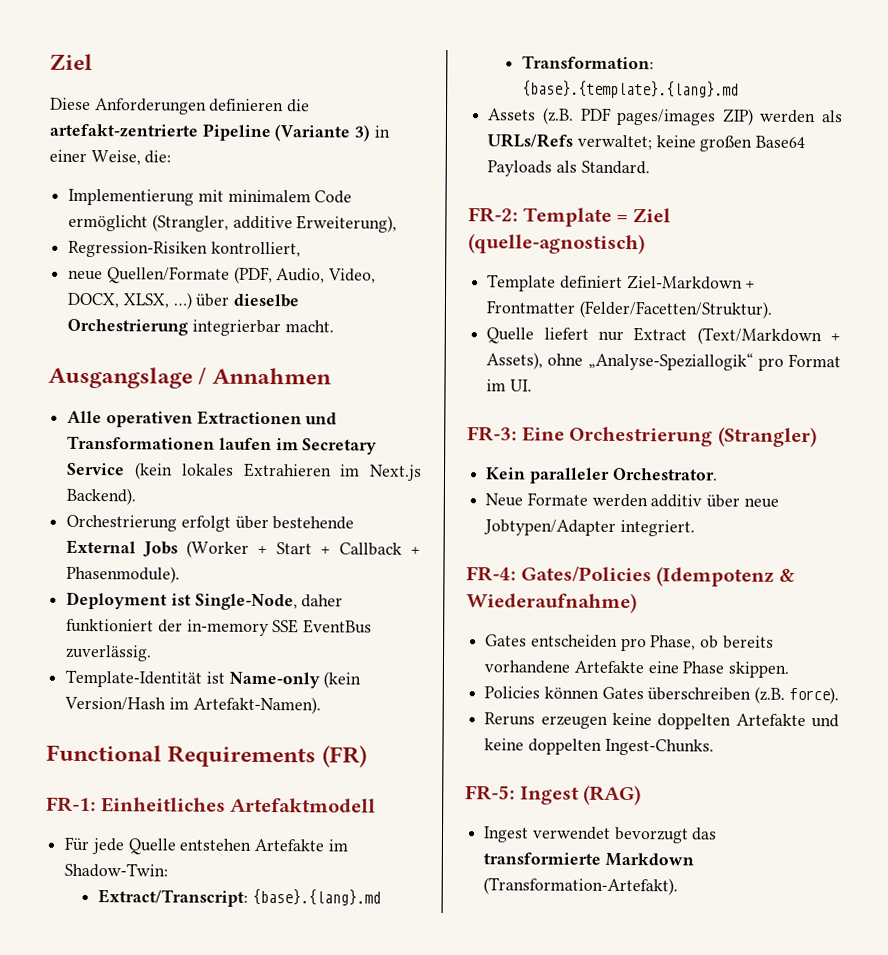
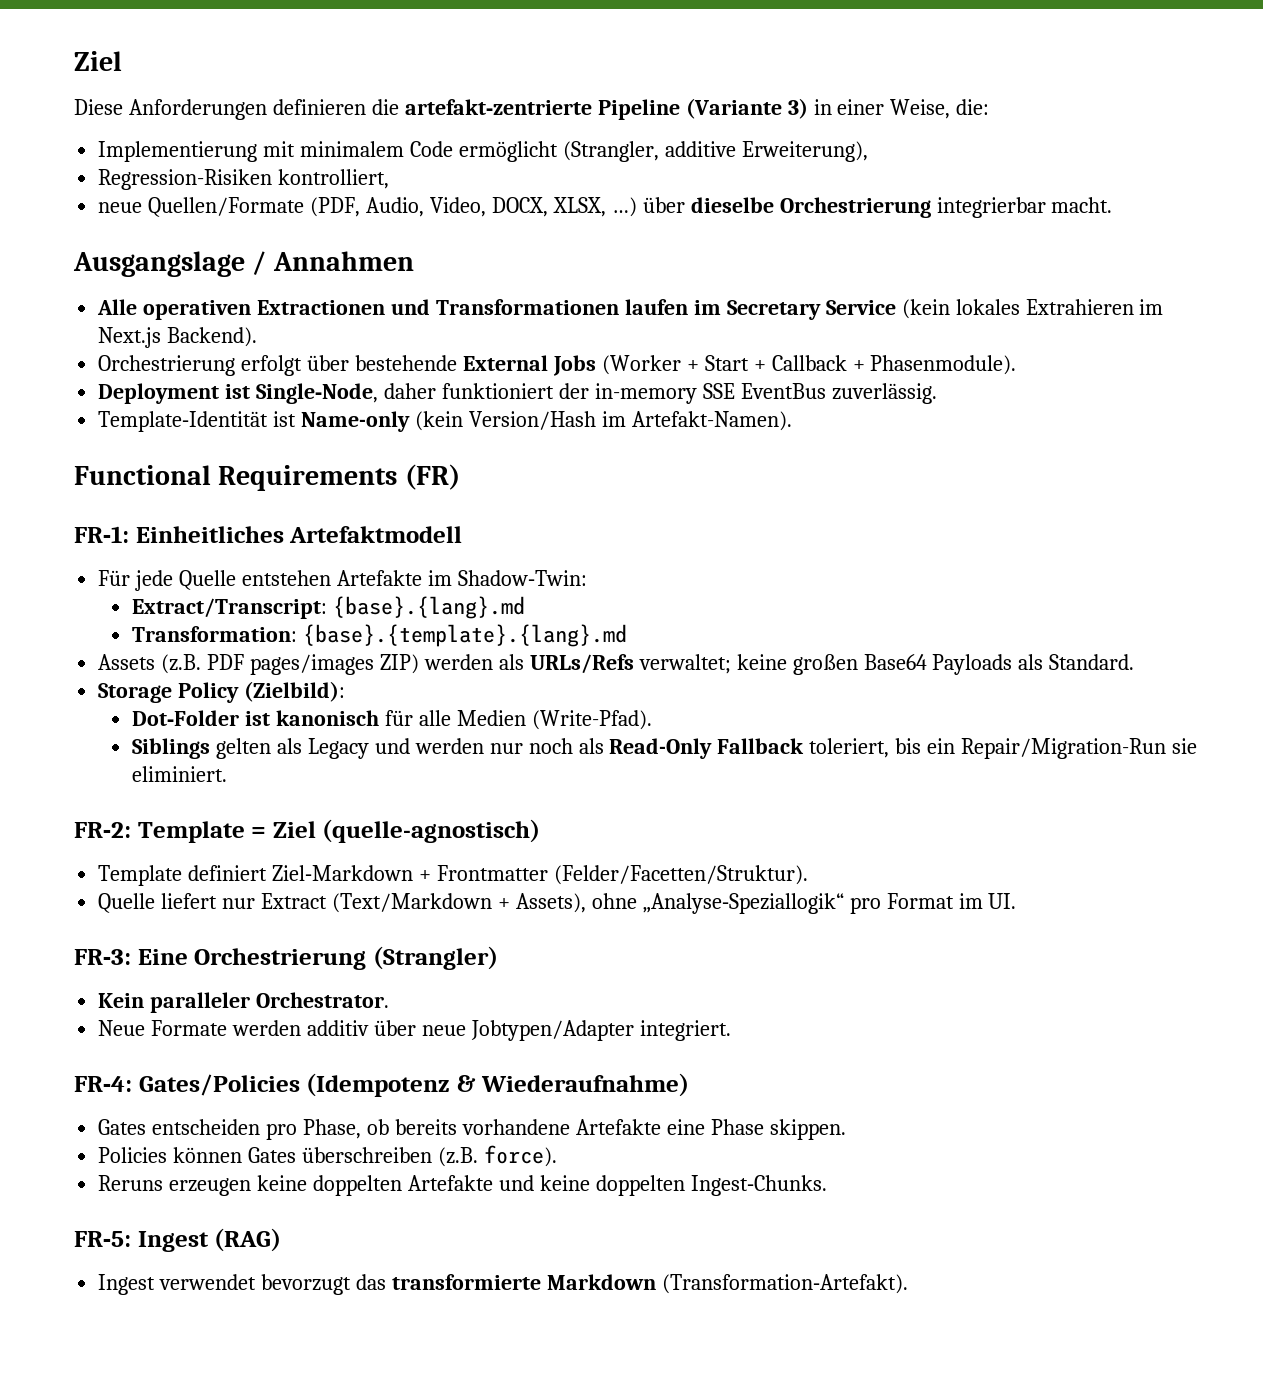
(650, 167) none -> [98,681,346,703] [132,710,652,730] [132,738,1198,759] [132,766,228,782] // Storage Policy (Zielbild): // Dot‑Folder ist kanonisch für alle Medien (Write-Pfad). // Siblings gelten als Legacy und werden nur noch als Read-Only Fallback toleriert, bis ein Repair/Migration-Run sie eliminiert.

